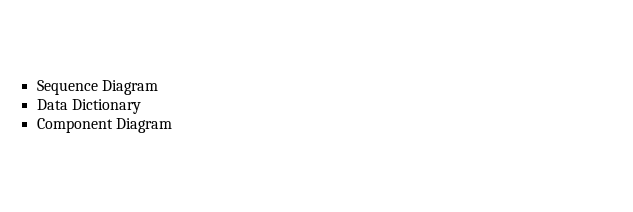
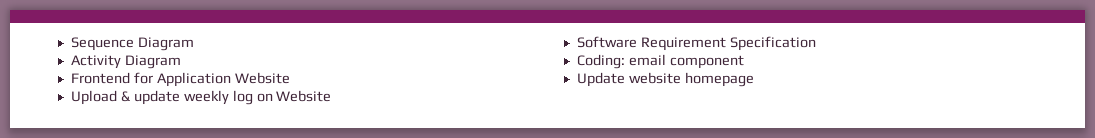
[36,99,141,114] [36,118,172,133] Data Dictionary // Component Diagram -> [70,55,181,69] [70,72,290,87] [70,90,332,105] [576,36,816,51] [576,54,744,69] [576,72,754,87] Activity Diagram // Frontend for Application Website // Upload & update weekly log on Website // Software Requirement Specification // Coding: email component // Update website homepage

